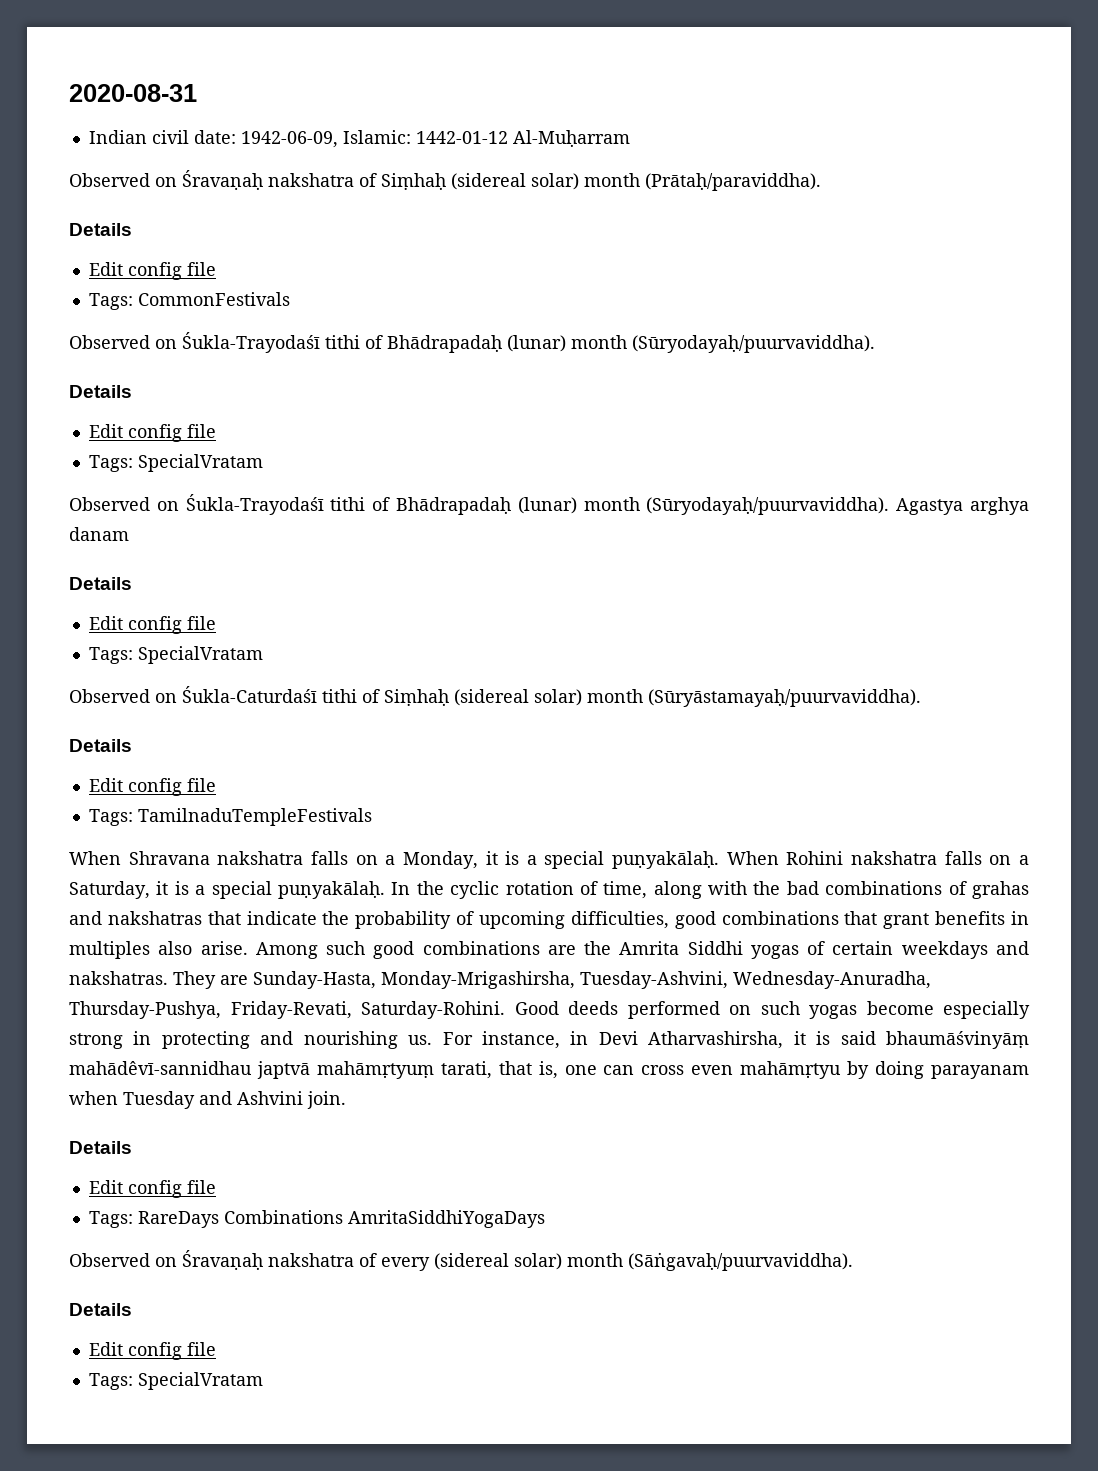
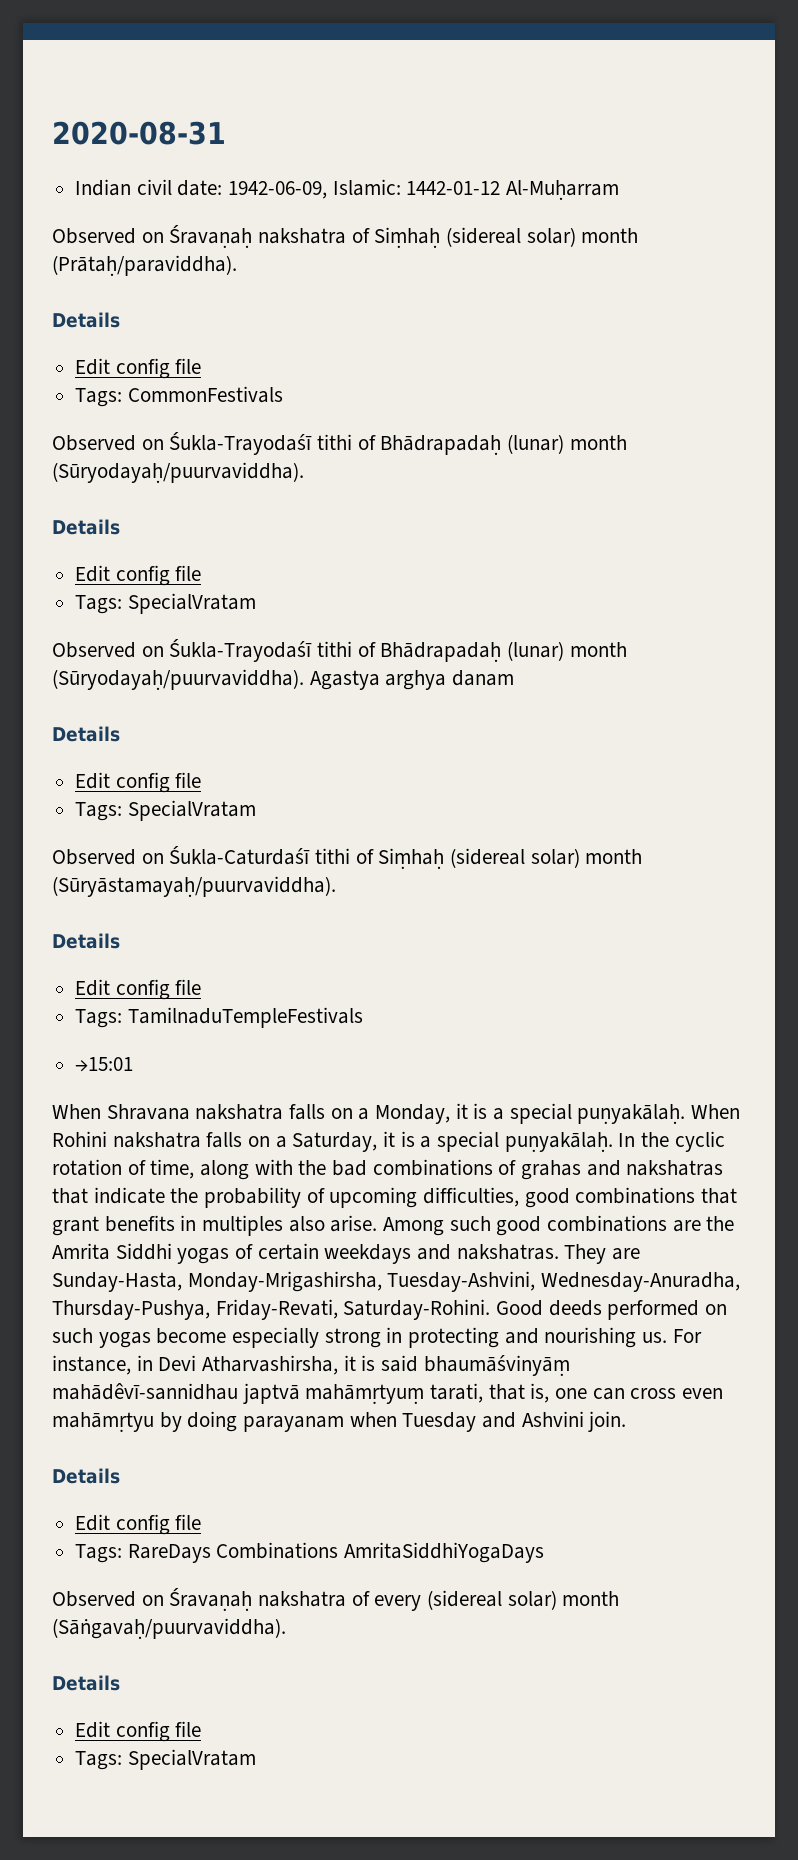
(372, 817) none -> [75,1057,134,1072] // →15:01

